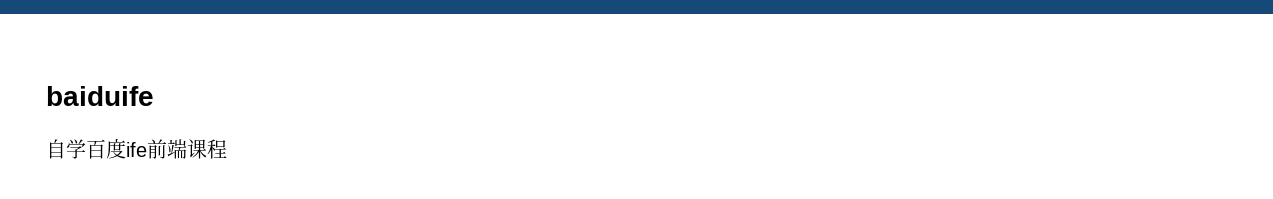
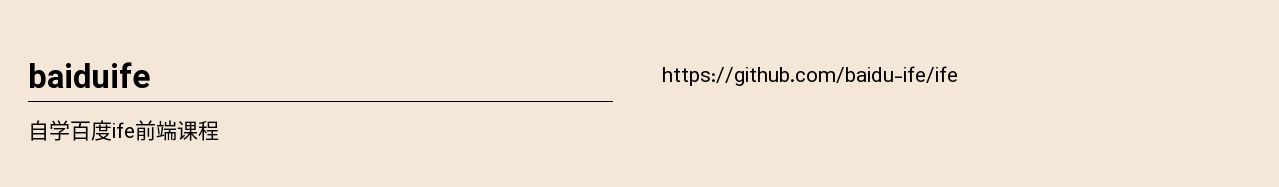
(227, 149) none -> [662,66,958,86] // https://github.com/baidu-ife/ife

